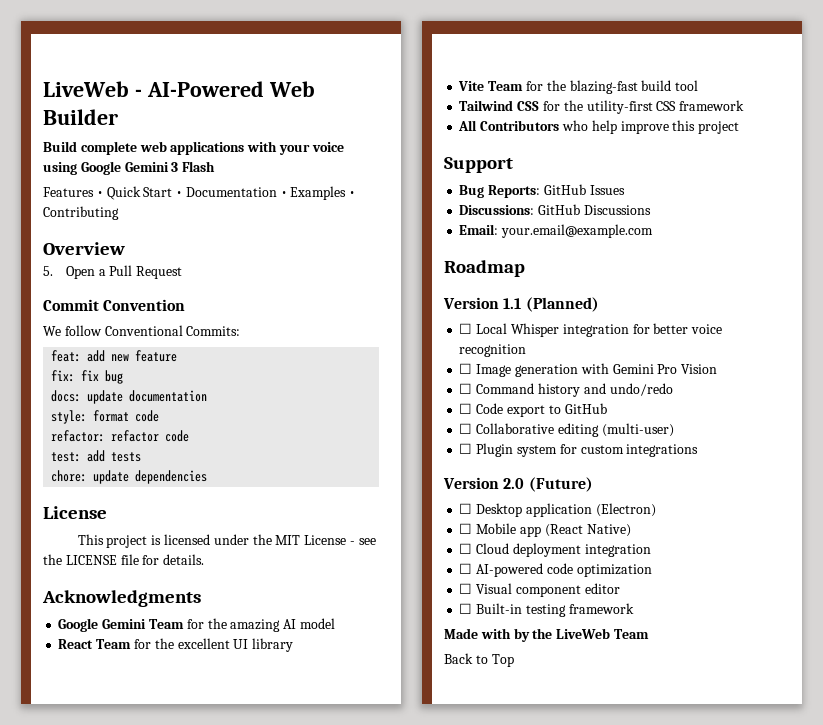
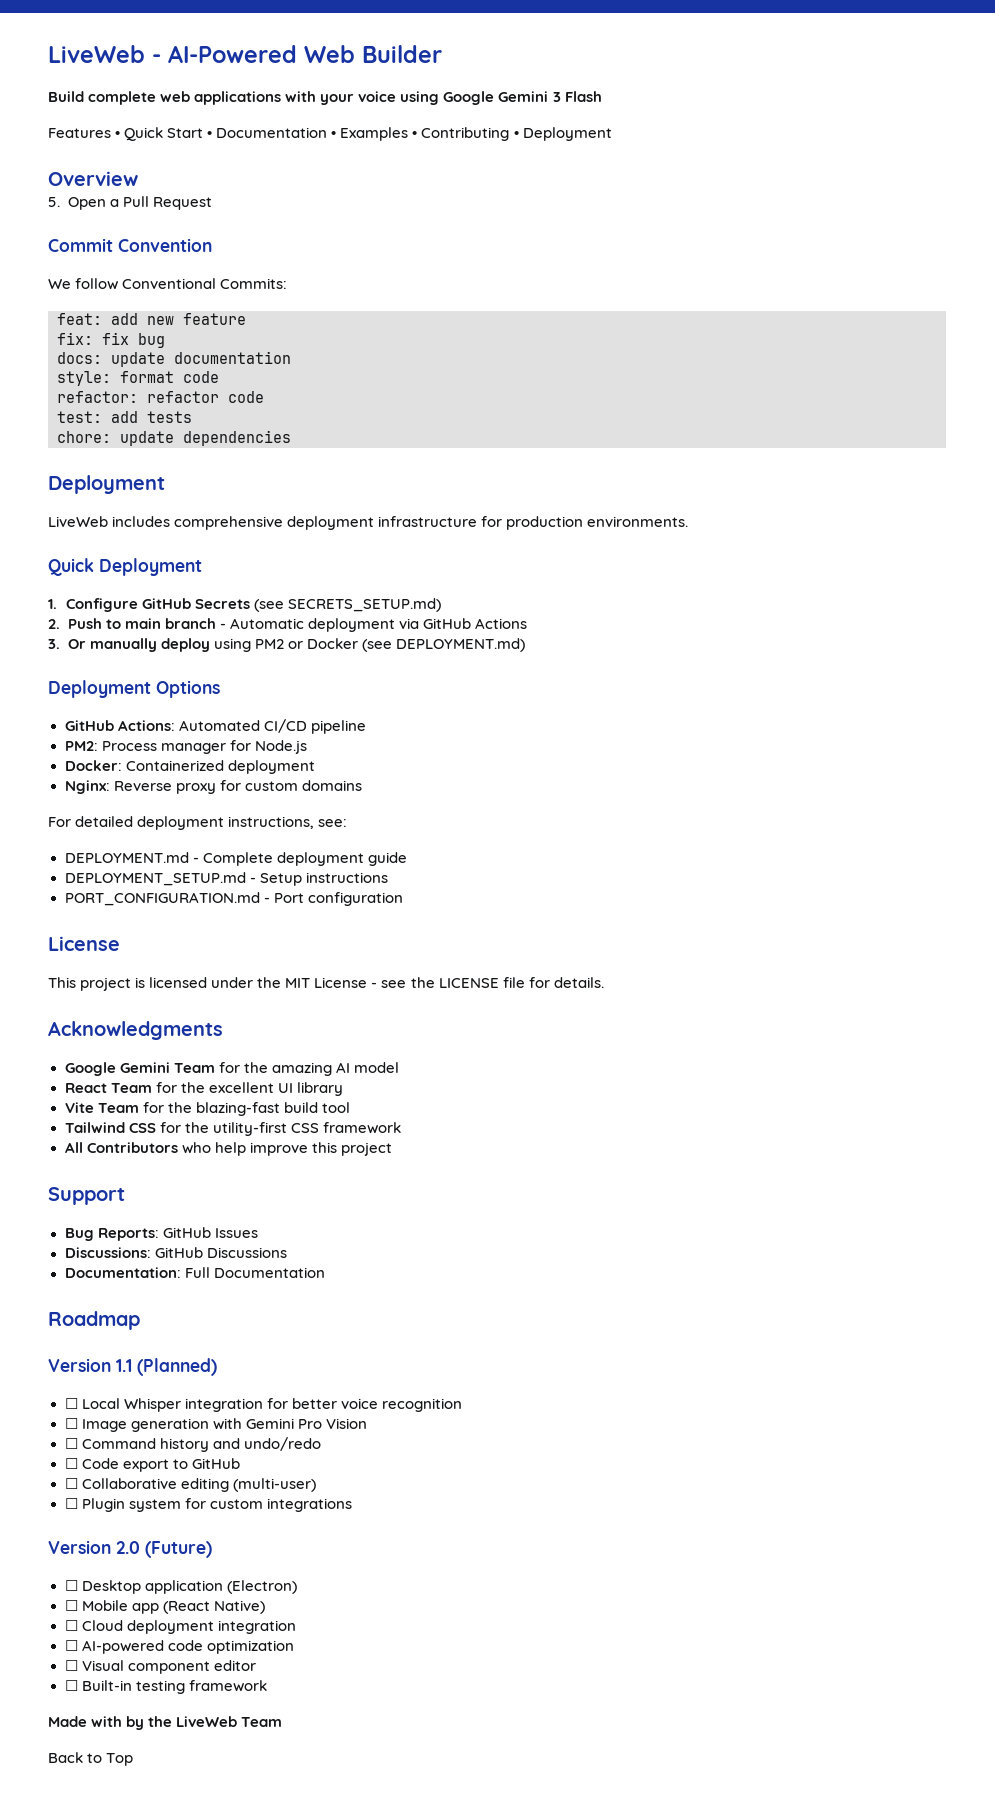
(119, 213) none -> [513,127,612,141] • Deployment
(208, 477) none -> [48,475,165,494] [48,516,689,530] [48,558,202,576] [48,598,442,612] [48,618,527,632] [48,638,525,652] [48,680,220,698] [64,719,366,734] [64,740,307,754] [64,760,315,774] [64,780,362,794] [48,816,348,830] [64,852,407,866] [64,872,388,886] [64,892,403,906] // Deployment // LiveWeb includes comprehensive deployment infrastructure for production environments. // Quick Deployment // 1. Configure GitHub Secrets (see SECRETS_SETUP.md) // 2. Push to main branch - Automatic deployment via GitHub Actions // 3. Or manually deploy using PM2 or Docker (see DEPLOYMENT.md) // Deployment Options // GitHub Actions: Automated CI/CD pipeline // PM2: Process manager for Node.js // Docker: Containerized deployment // Nginx: Reverse proxy for custom domains // For detailed deployment instructions, see: // DEPLOYMENT.md - Complete deployment guide // DEPLOYMENT_SETUP.md - Setup instructions // PORT_CONFIGURATION.md - Port configuration
[459,224,654,238] Email: your.email@example.com -> [64,1267,325,1278] Documentation: Full Documentation

